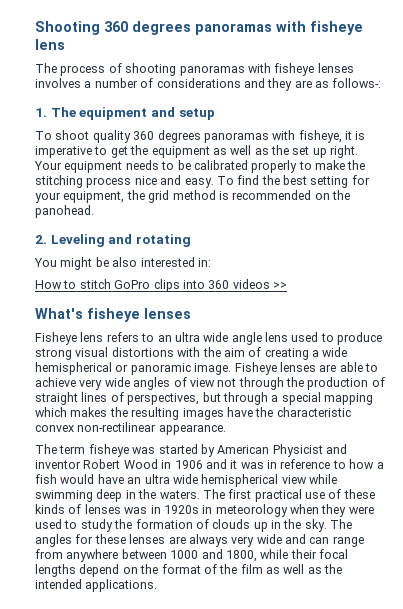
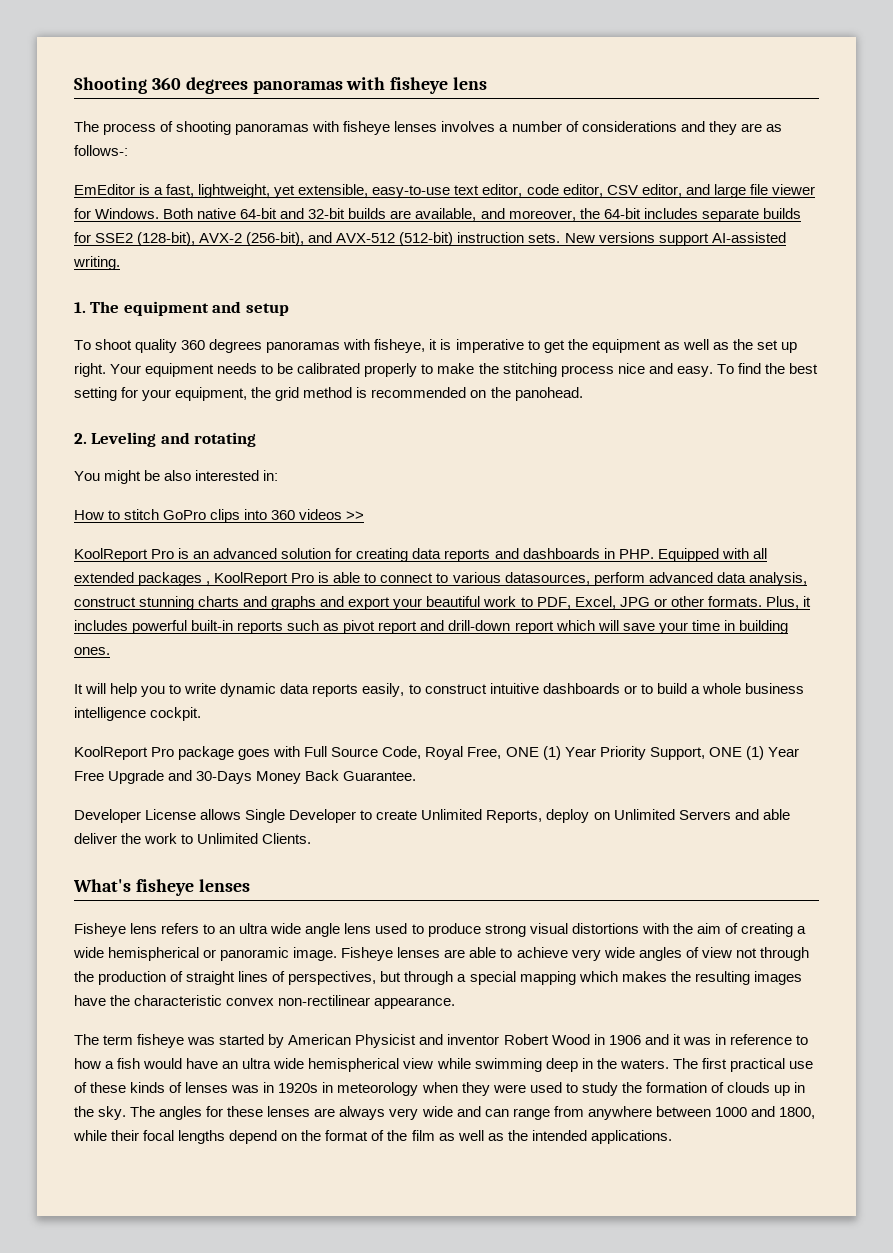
(382, 83) none -> [74,184,815,198] [74,208,801,222] [74,232,786,246] [73,256,120,270] // EmEditor is a fast, lightweight, yet extensible, easy-to-use text editor, code editor, CSV editor, and large file viewer for Windows. Both native 64-bit and 32-bit builds are available, and moreover, the 64-bit includes separate builds for SSE2 (128-bit), AVX-2 (256-bit), and AVX-512 (512-bit) instruction sets. New versions support AI-assisted writing.
(287, 285) none -> [74,548,767,562] [74,572,807,586] [74,596,811,610] [74,620,788,634] [74,647,110,655] [74,683,804,697] [74,707,202,721] [74,746,799,760] [74,770,417,784] [74,809,790,823] [74,833,312,844] // KoolReport Pro is an advanced solution for creating data reports and dashboards in PHP. Equipped with all extended packages , KoolReport Pro is able to connect to various datasources, perform advanced data analysis, construct stunning charts and graphs and export your beautiful work to PDF, Excel, JPG or other formats. Plus, it includes powerful built-in reports such as pivot report and drill-down report which will save your time in building ones. // It will help you to write dynamic data reports easily, to construct intuitive dashboards or to build a whole business intelligence cockpit. // KoolReport Pro package goes with Full Source Code, Royal Free, ONE (1) Year Priority Support, ONE (1) Year Free Upgrade and 30-Days Money Back Guarantee. // Developer License allows Single Developer to create Unlimited Reports, deploy on Unlimited Servers and able deliver the work to Unlimited Clients.

